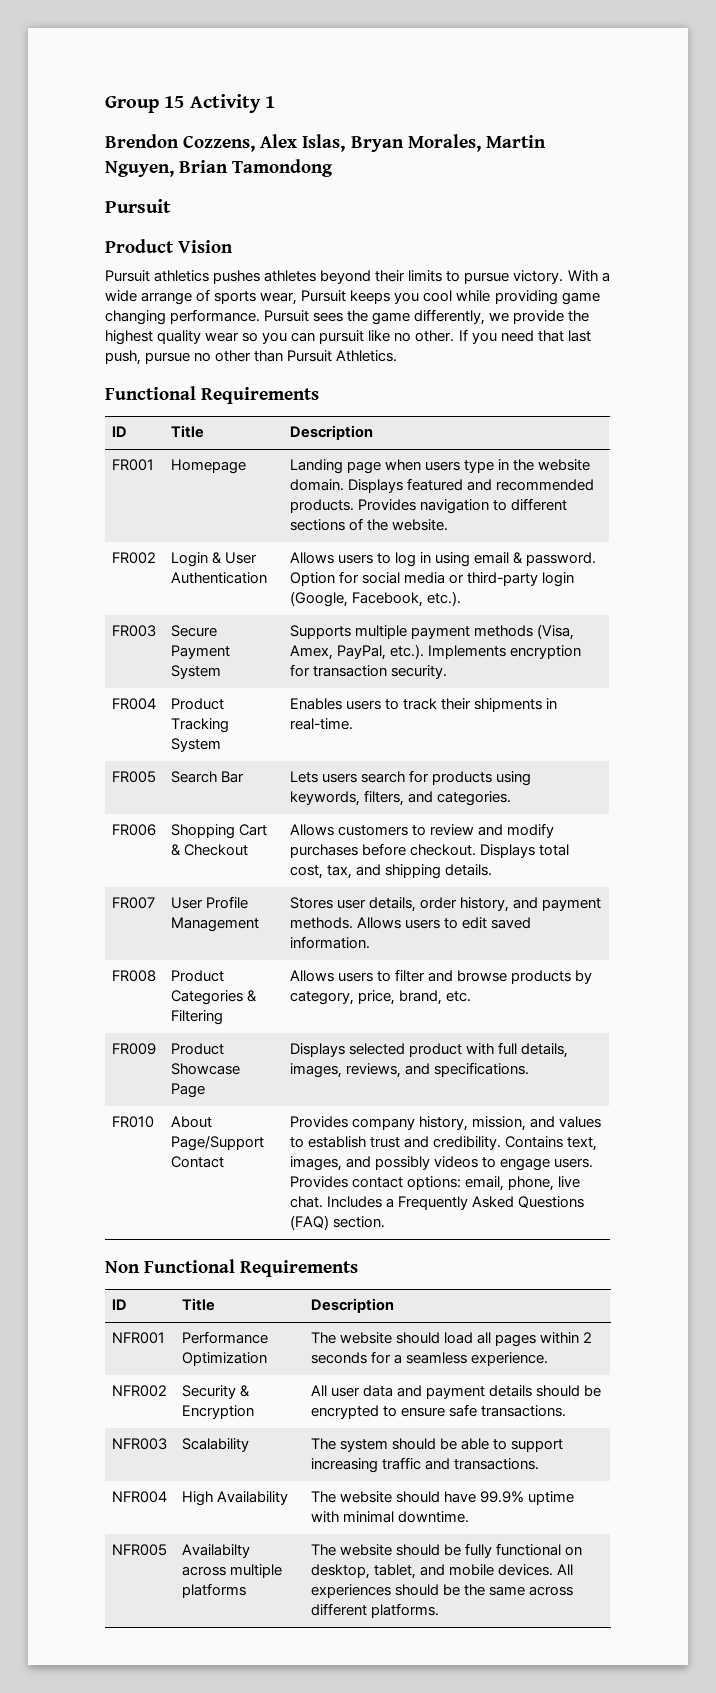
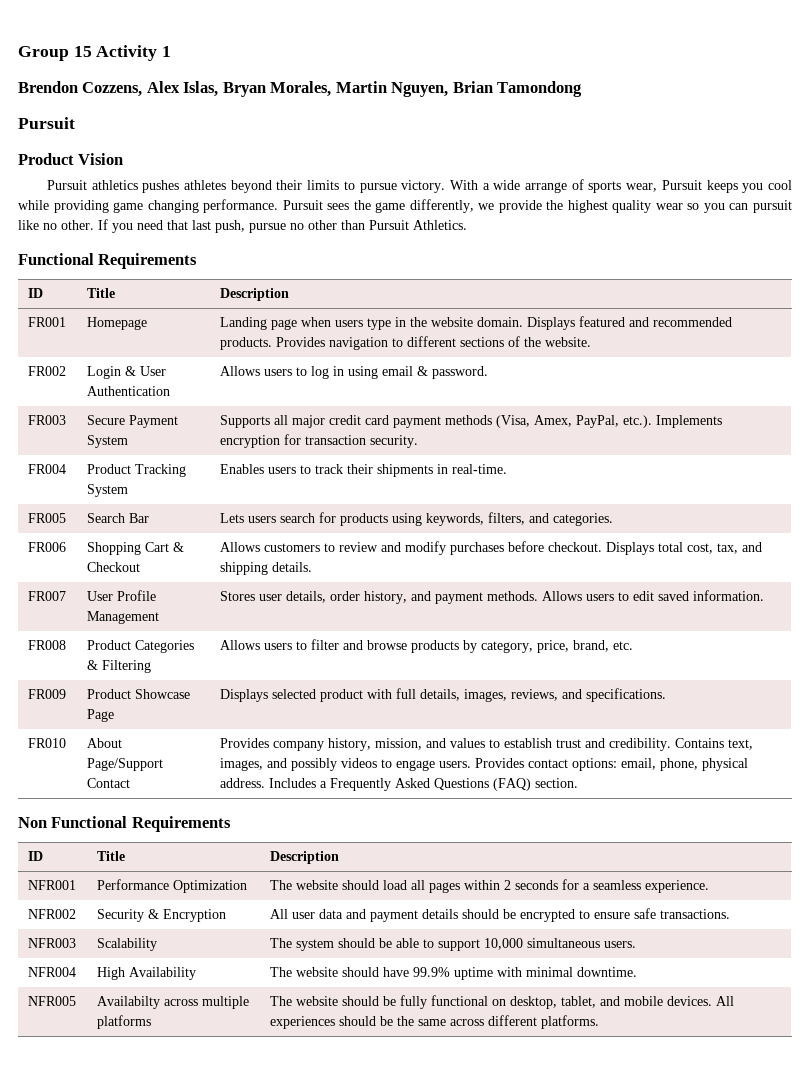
[290,571,575,587] [290,591,462,607] Option for social media or third-party login (Google, Facebook, etc.). -> (489, 372) none
[355,625,408,639] multiple -> [274,415,390,428] all major credit card
[558,1176,581,1188] [290,1196,324,1208] live chat. -> [702,758,749,771] [220,778,266,788] physical address.
[311,1457,540,1473] increasing traffic and transactions. -> [484,938,637,950] 10,000 simultaneous users.

